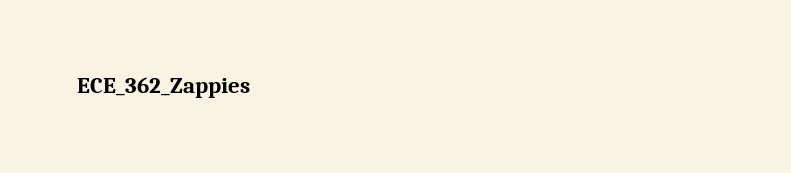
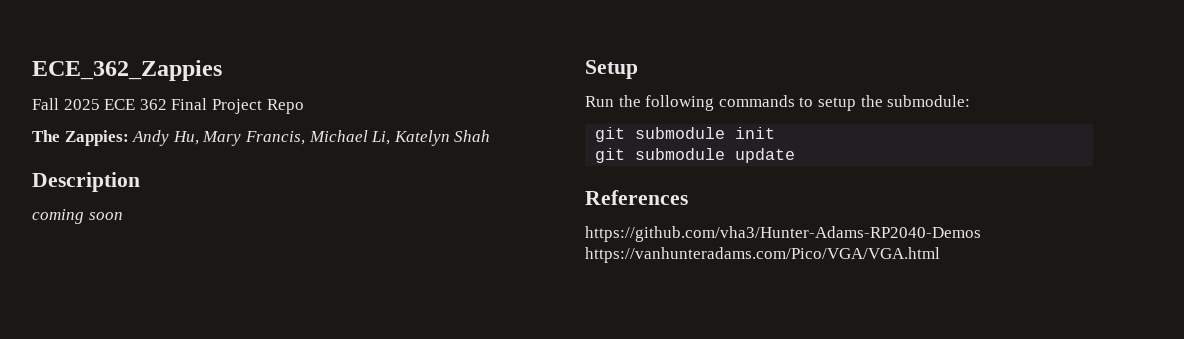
(250, 87) none -> [32,98,304,114] [32,130,491,146] [32,172,140,192] [32,209,123,224] [585,60,638,79] [585,95,971,111] [595,127,776,142] [595,148,796,163] [585,190,688,205] [585,226,981,242] [585,247,940,263] // Fall 2025 ECE 362 Final Project Repo // The Zappies: Andy Hu, Mary Francis, Michael Li, Katelyn Shah // Description // coming soon // Setup // Run the following commands to setup the submodule: // git submodule init // git submodule update // References // https://github.com/vha3/Hunter-Adams-RP2040-Demos https://vanhunteradams.com/Pico/VGA/VGA.html

